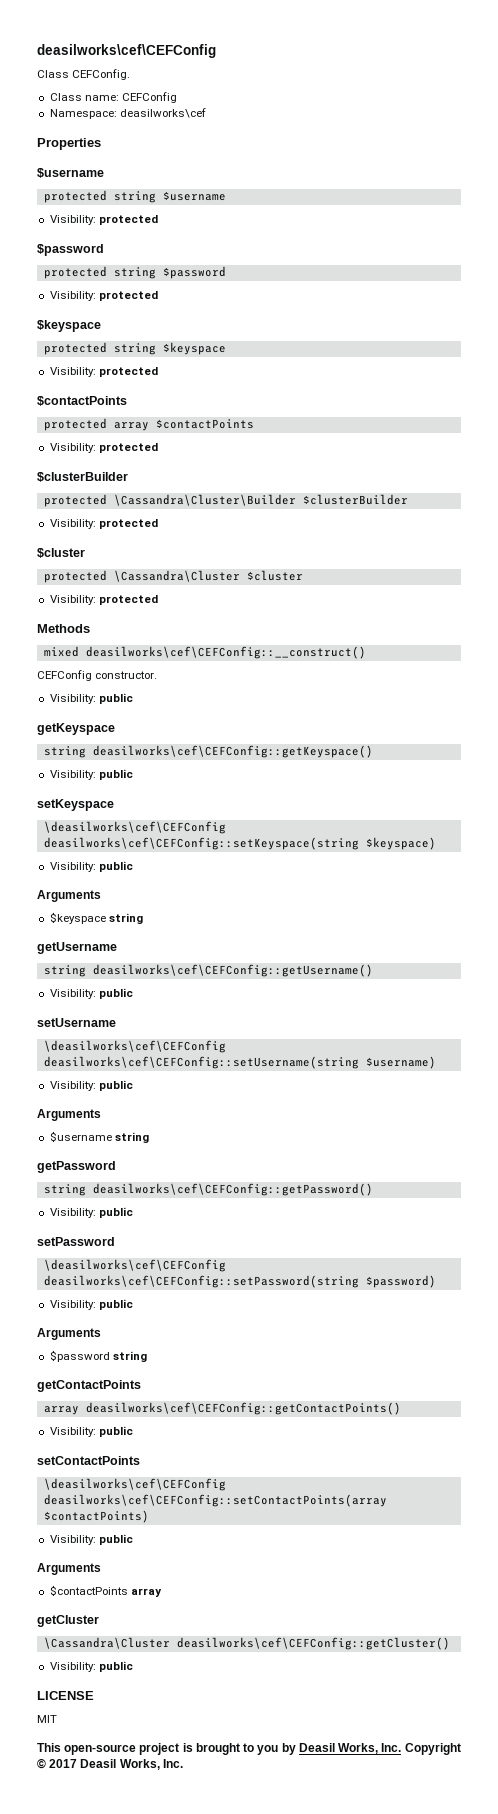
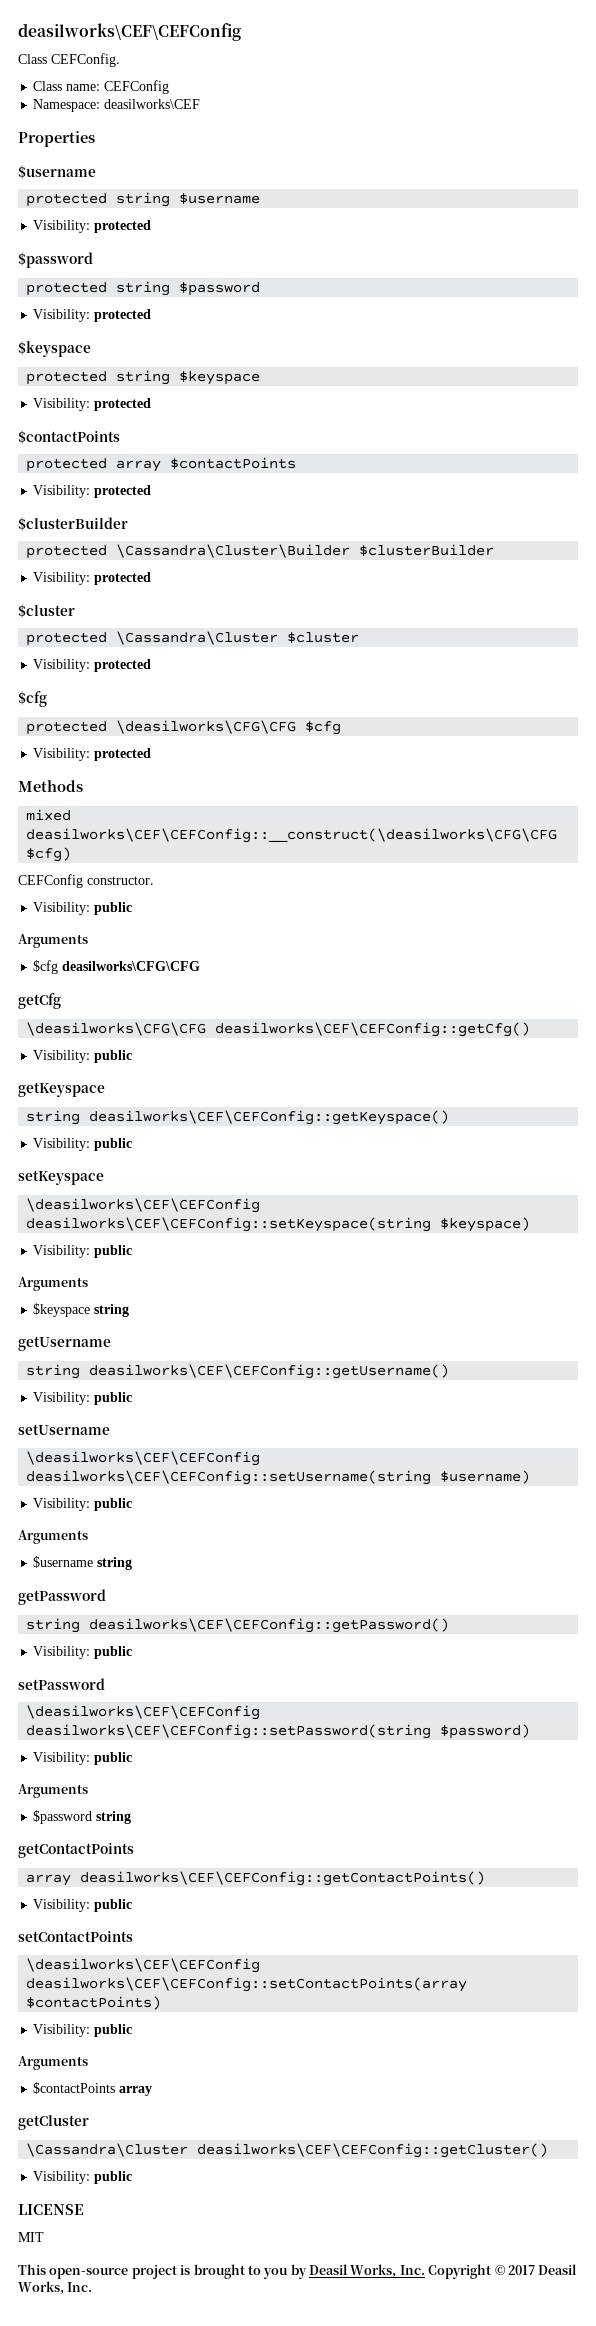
[37,44,216,58] deasilworks\cef\CEFConfig -> [18,23,241,41] deasilworks\CEF\CEFConfig
[119,108,206,118] deasilworks\cef -> [104,99,201,109] deasilworks\CEF
(158, 600) none -> [18,691,47,707] [26,720,342,735] [33,748,152,761] // $cfg // protected \deasilworks\CFG\CFG $cfg // Visibility: protected
[85,646,366,659] deasilworks\cef\CEFConfig::__construct() -> [26,828,558,843] [26,847,72,862] deasilworks\CEF\CEFConfig::__construct(\deasilworks\CFG\CFG $cfg)
(133, 698) none -> [18,934,88,948] [33,960,201,974] [18,993,61,1009] [26,1022,531,1037] [33,1050,133,1063] // Arguments // $cfg deasilworks\CFG\CFG // getCfg // \deasilworks\CFG\CFG deasilworks\CEF\CEFConfig::getCfg() // Visibility: public
[92,745,373,758] deasilworks\cef\CEFConfig::getKeyspace() -> [89,1110,450,1125] deasilworks\CEF\CEFConfig::getKeyspace()
[43,821,226,834] [43,837,359,850] \deasilworks\cef\CEFConfig deasilworks\cef\CEFConfig::setKeyspace(string -> [26,1198,261,1213] [26,1217,432,1232] \deasilworks\CEF\CEFConfig deasilworks\CEF\CEFConfig::setKeyspace(string
[92,964,373,977] deasilworks\cef\CEFConfig::getUsername() -> [89,1364,450,1379] deasilworks\CEF\CEFConfig::getUsername()
[43,1040,226,1053] [43,1056,359,1069] \deasilworks\cef\CEFConfig deasilworks\cef\CEFConfig::setUsername(string -> [26,1451,261,1466] [26,1470,432,1485] \deasilworks\CEF\CEFConfig deasilworks\CEF\CEFConfig::setUsername(string
[92,1183,373,1196] deasilworks\cef\CEFConfig::getPassword() -> [89,1618,450,1633] deasilworks\CEF\CEFConfig::getPassword()
[43,1259,226,1272] [43,1275,359,1288] \deasilworks\cef\CEFConfig deasilworks\cef\CEFConfig::setPassword(string -> [26,1705,261,1720] [26,1724,432,1739] \deasilworks\CEF\CEFConfig deasilworks\CEF\CEFConfig::setPassword(string
[85,1402,401,1415] deasilworks\cef\CEFConfig::getContactPoints() -> [80,1871,486,1886] deasilworks\CEF\CEFConfig::getContactPoints()
[43,1478,226,1491] [43,1494,387,1507] \deasilworks\cef\CEFConfig deasilworks\cef\CEFConfig::setContactPoints(array -> [26,1958,261,1973] [26,1977,468,1992] \deasilworks\CEF\CEFConfig deasilworks\CEF\CEFConfig::setContactPoints(array
[176,1637,450,1650] deasilworks\cef\CEFConfig::getCluster() -> [197,2143,549,2158] deasilworks\CEF\CEFConfig::getCluster()

